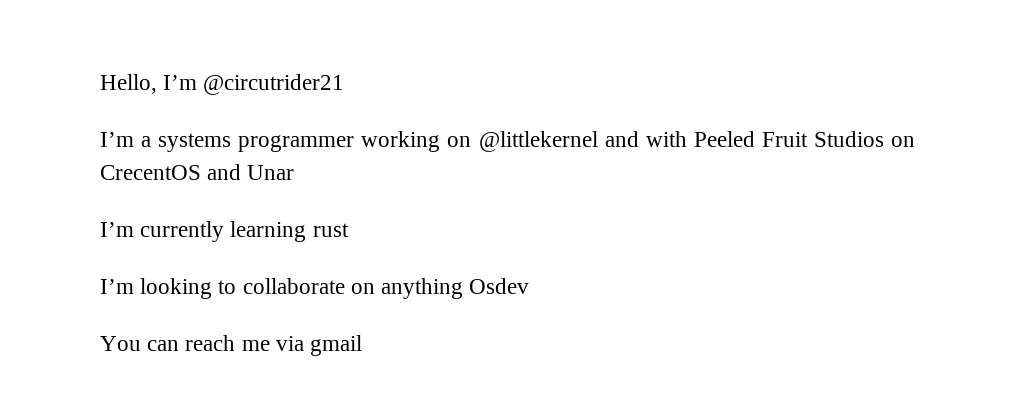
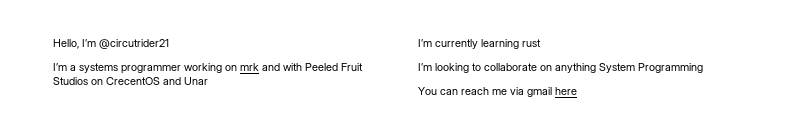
[478,131,598,152] @littlekernel -> [240,63,259,71] mrk
[469,278,530,294] Osdev -> [599,63,703,73] System Programming
(363, 345) none -> [555,87,577,95] here

